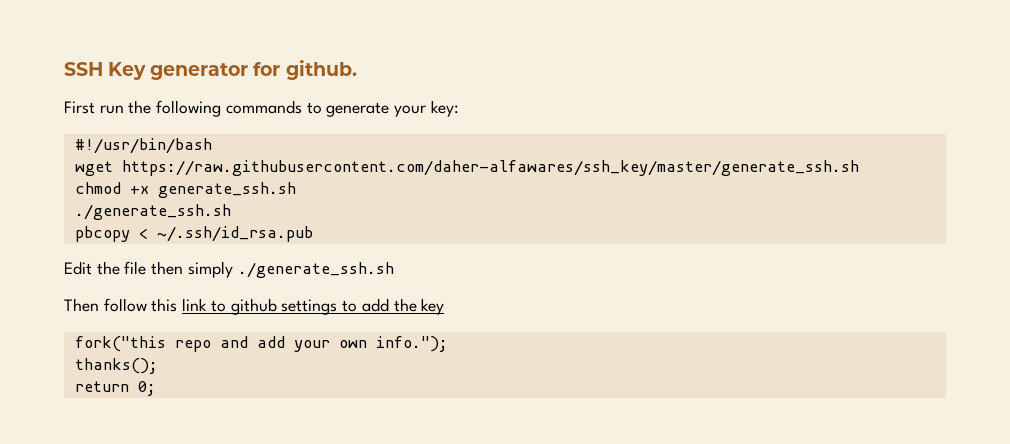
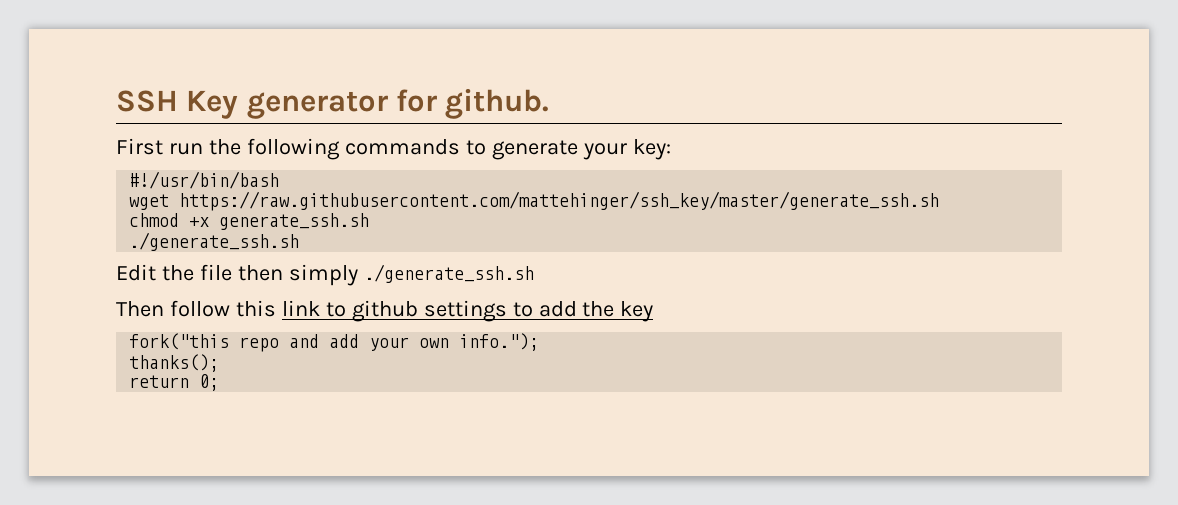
[121,160,859,176] https://raw.githubusercontent.com/daher-alfawares/ssh_key/master/generate_ssh.sh -> [179,191,940,211] https://raw.githubusercontent.com/mattehinger/ssh_key/master/generate_ssh.sh
[74,226,313,242] // pbcopy < ~/.ssh/id_rsa.pub -> (300, 241) none

